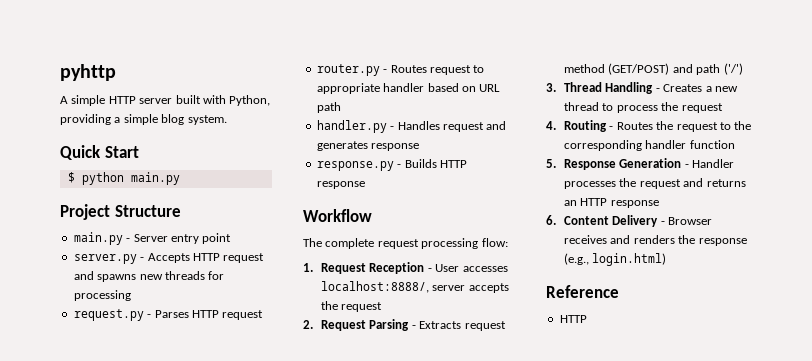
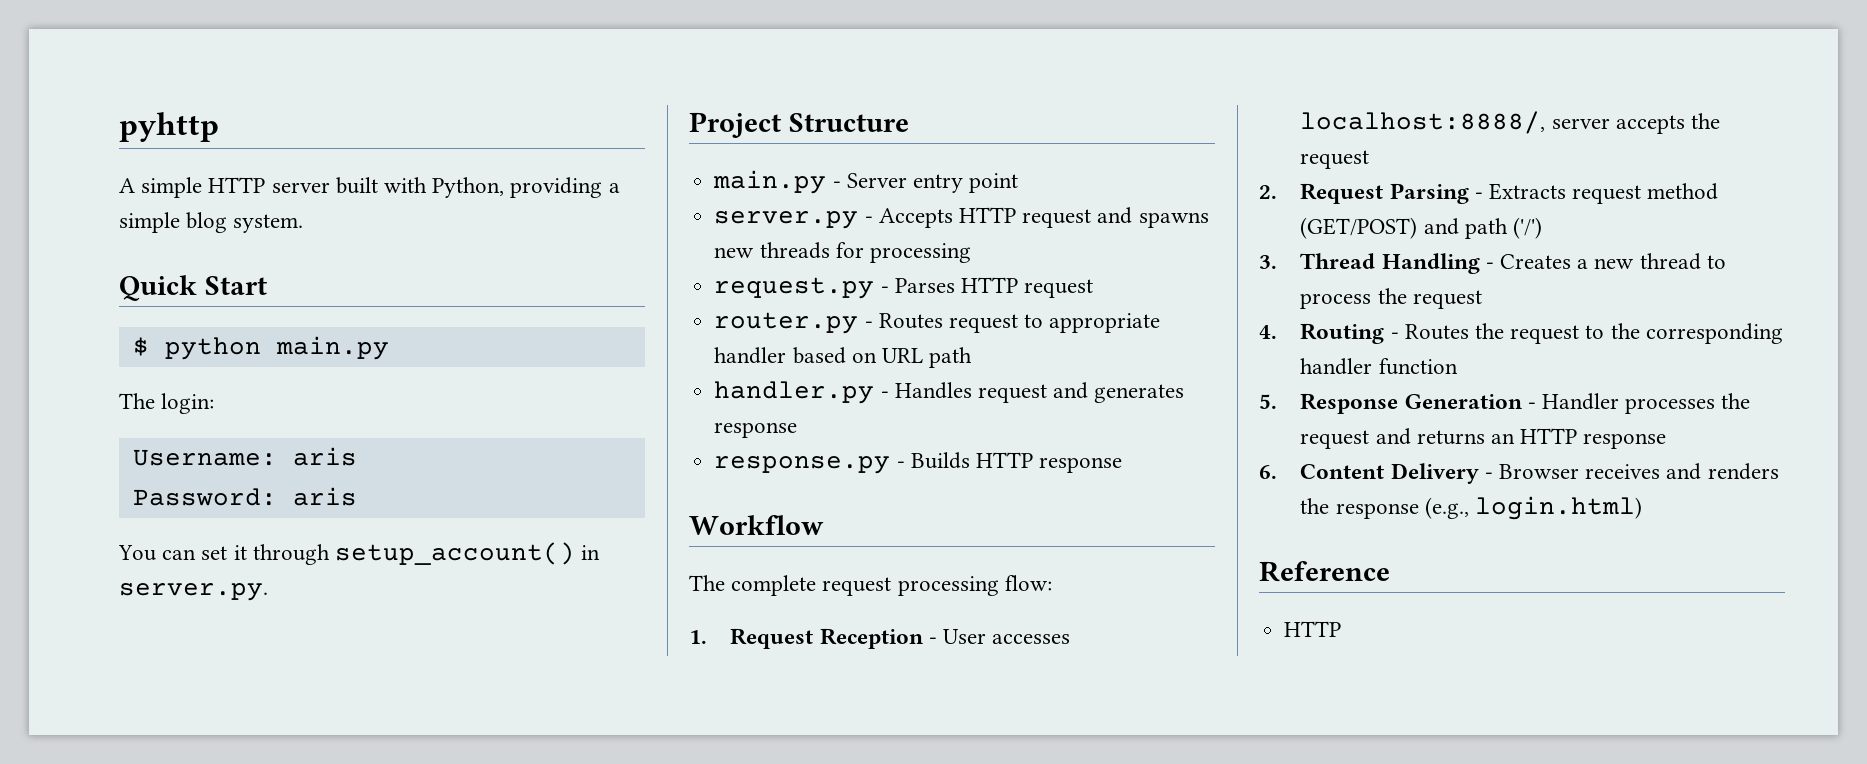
(180, 178) none -> [119,393,215,414] [132,447,357,466] [132,487,357,506] [118,542,601,565] [119,583,268,601] // The login: // Username: aris // Password: aris // You can set it through setup_account() in server.py.

